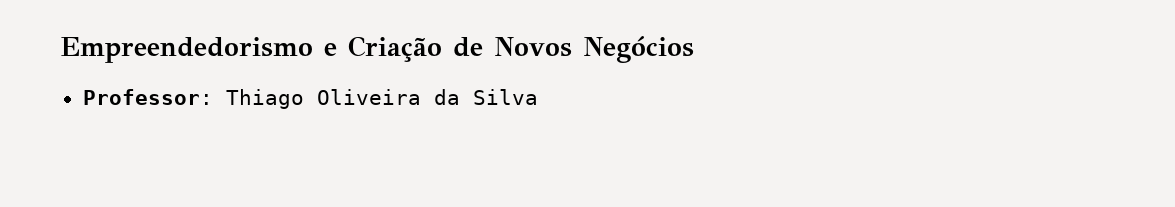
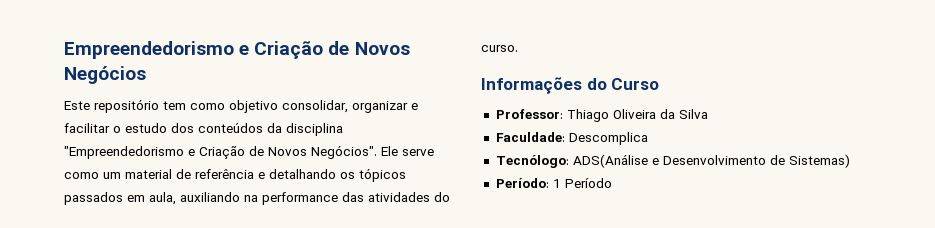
(694, 49) none -> [64,99,418,113] [64,123,343,136] [64,145,434,159] [64,168,406,182] [64,192,450,205] [481,45,518,52] [481,77,660,94] // Este repositório tem como objetivo consolidar, organizar e facilitar o estudo dos conteúdos da disciplina "Empreendedorismo e Criação de Novos Negócios". Ele serve como um material de referência e detalhando os tópicos passados em aula, auxiliando na performance das atividades do curso. // Informações do Curso
(538, 97) none -> [495,132,648,145] [495,154,850,168] [495,178,612,188] // Faculdade: Descomplica // Tecnólogo: ADS(Análise e Desenvolvimento de Sistemas) // Período: 1 Período

